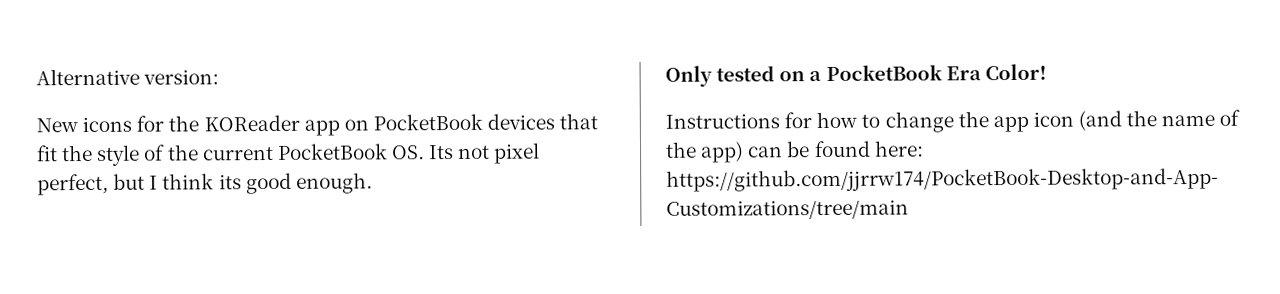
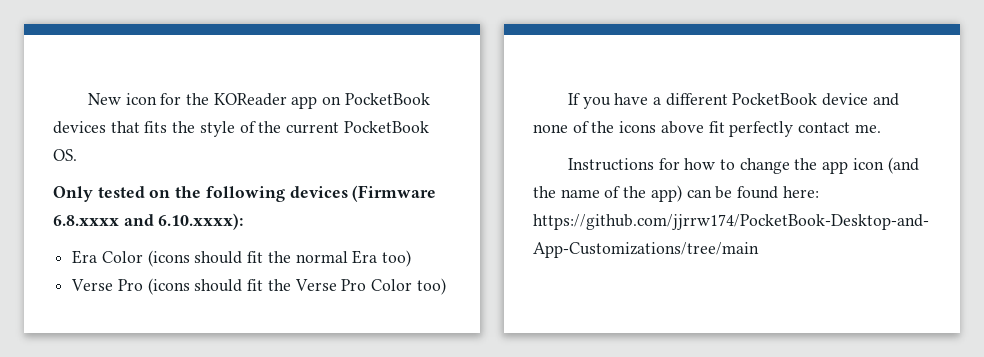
[36,68,220,86] [36,116,133,133] Alternative version: // New icons -> [87,93,157,105] New icon
[36,145,58,162] fit -> [144,121,168,133] fits
[428,142,541,164] [37,172,373,196] [665,63,1047,87] Its not pixel perfect, but I think its good enough. // Only tested on a PocketBook Era Color! -> [53,185,437,202] [53,213,244,230] [72,250,412,267] [71,278,446,295] [567,93,899,109] [533,121,881,137] // Only tested on the following devices (Firmware 6.8.xxxx and 6.10.xxxx): // Era Color (icons should fit the normal Era too) // Verse Pro (icons should fit the Verse Pro Color too) // If you have a different PocketBook device and none of the icons above fit perfectly contact me.

